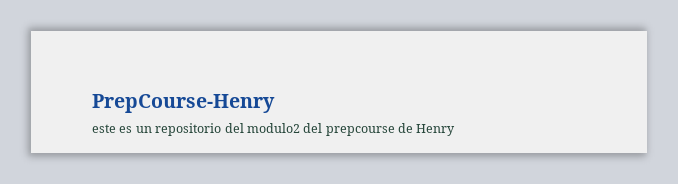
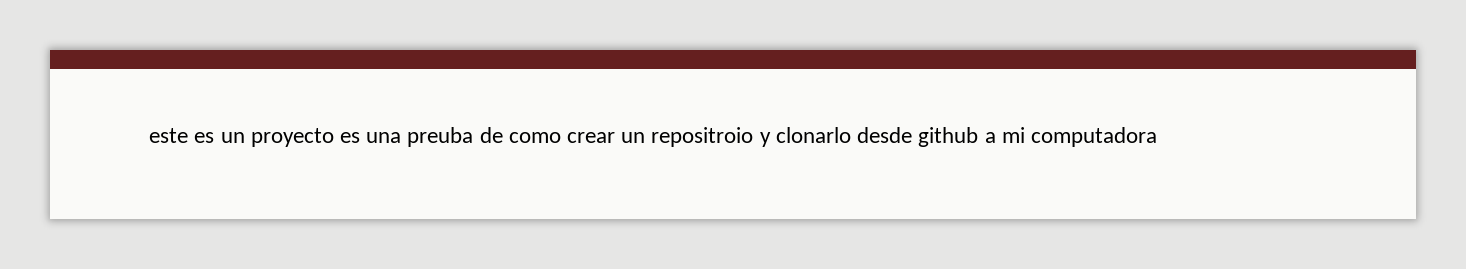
[92,94,275,113] PrepCourse-Henry // -> (149, 135) none
[155,123,456,136] repositorio del modulo2 del prepcourse de Henry -> [250,127,1157,147] proyecto es una preuba de como crear un repositroio y clonarlo desde github a mi computadora

